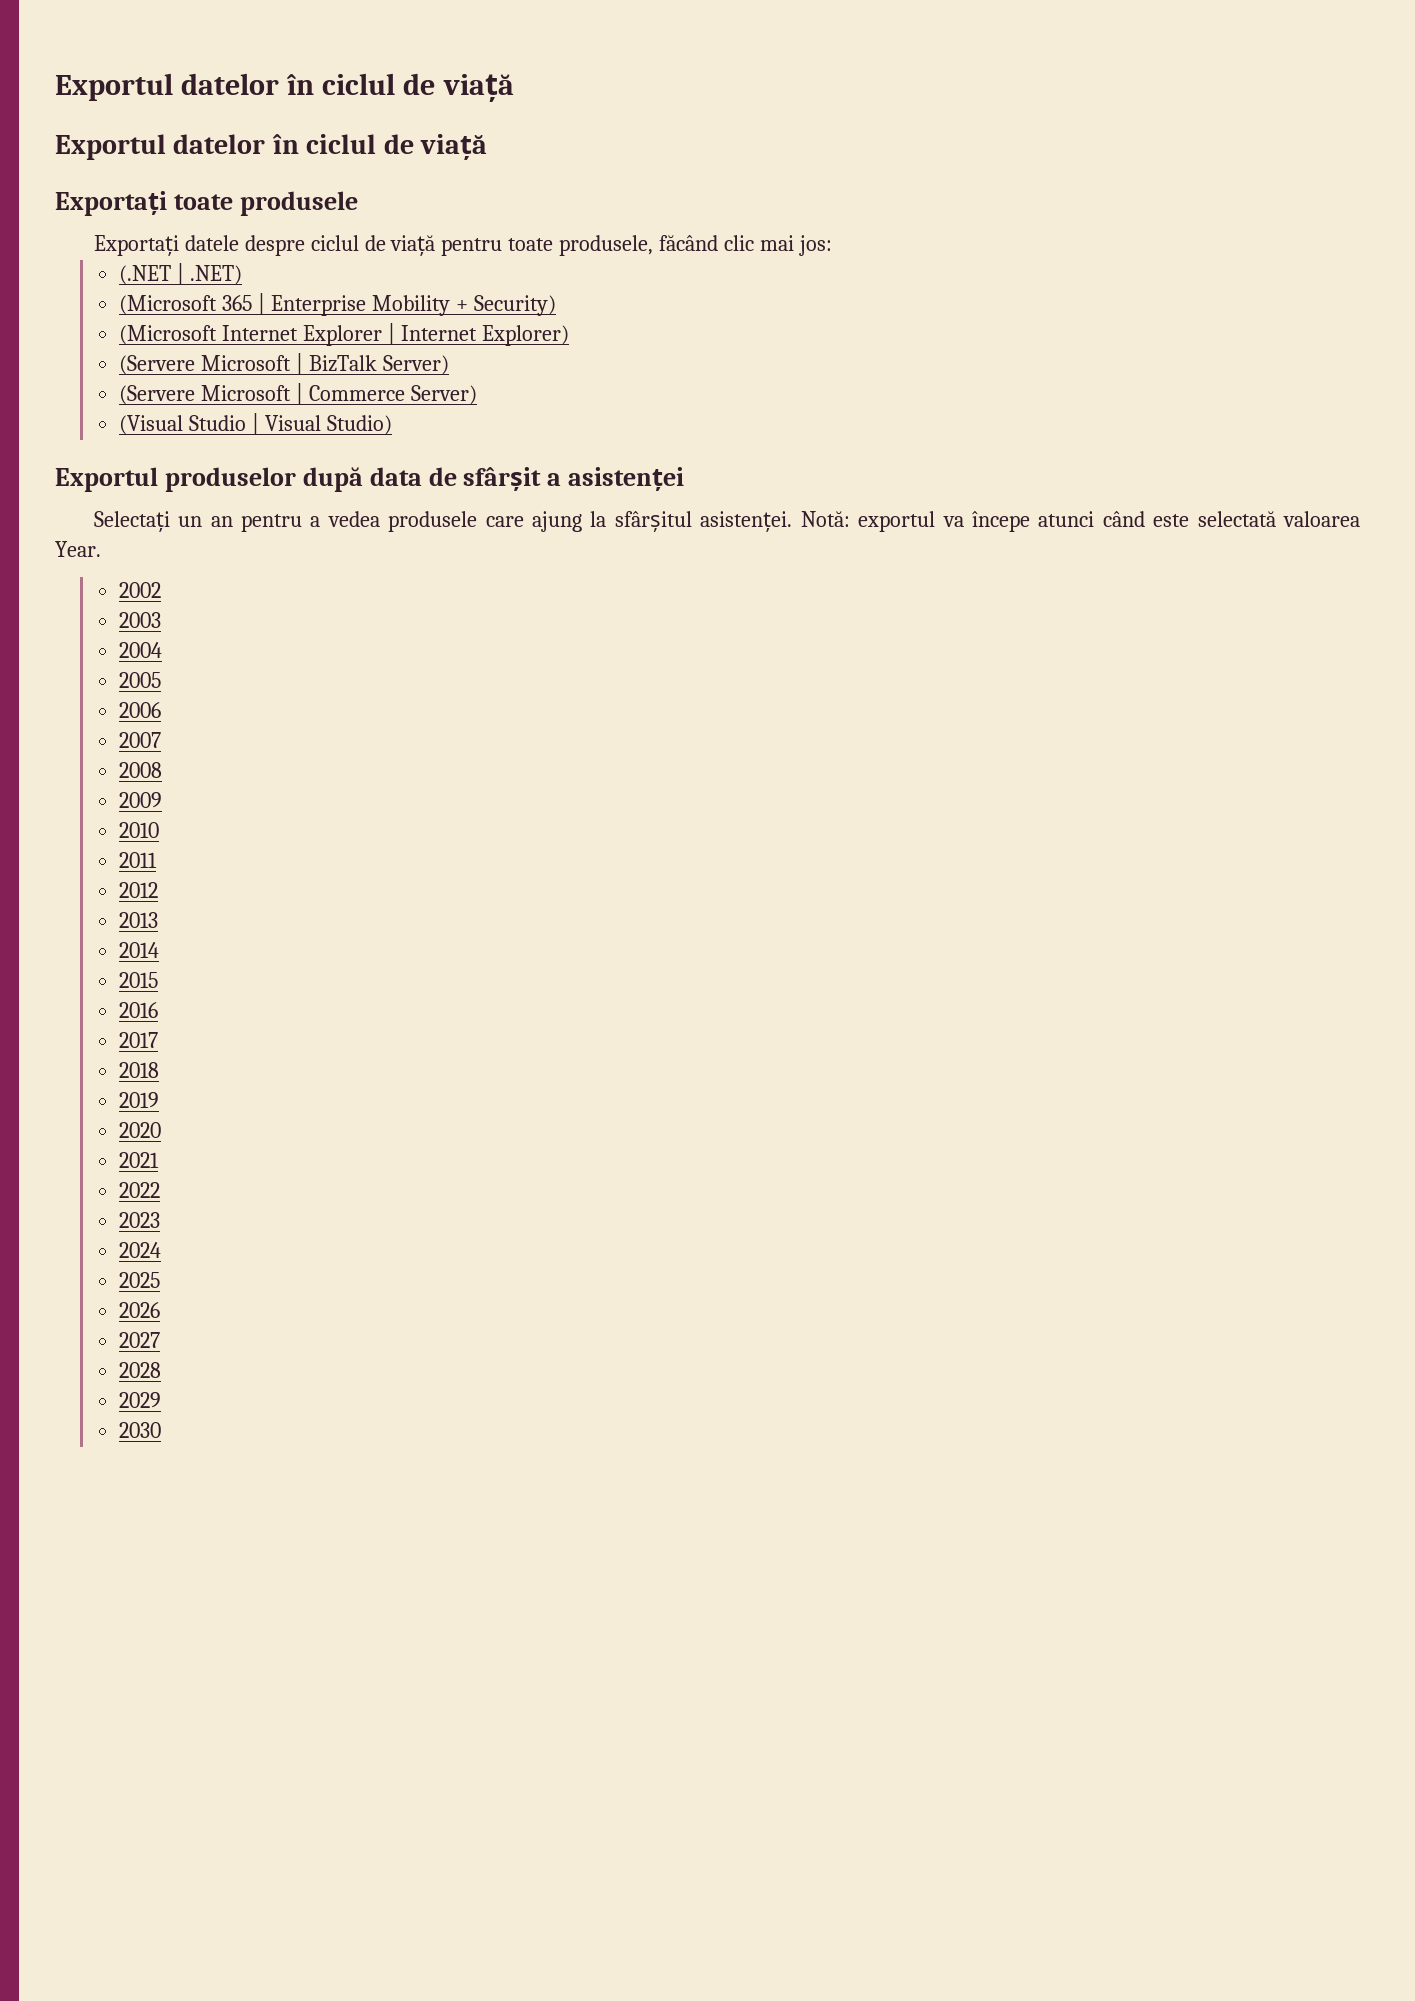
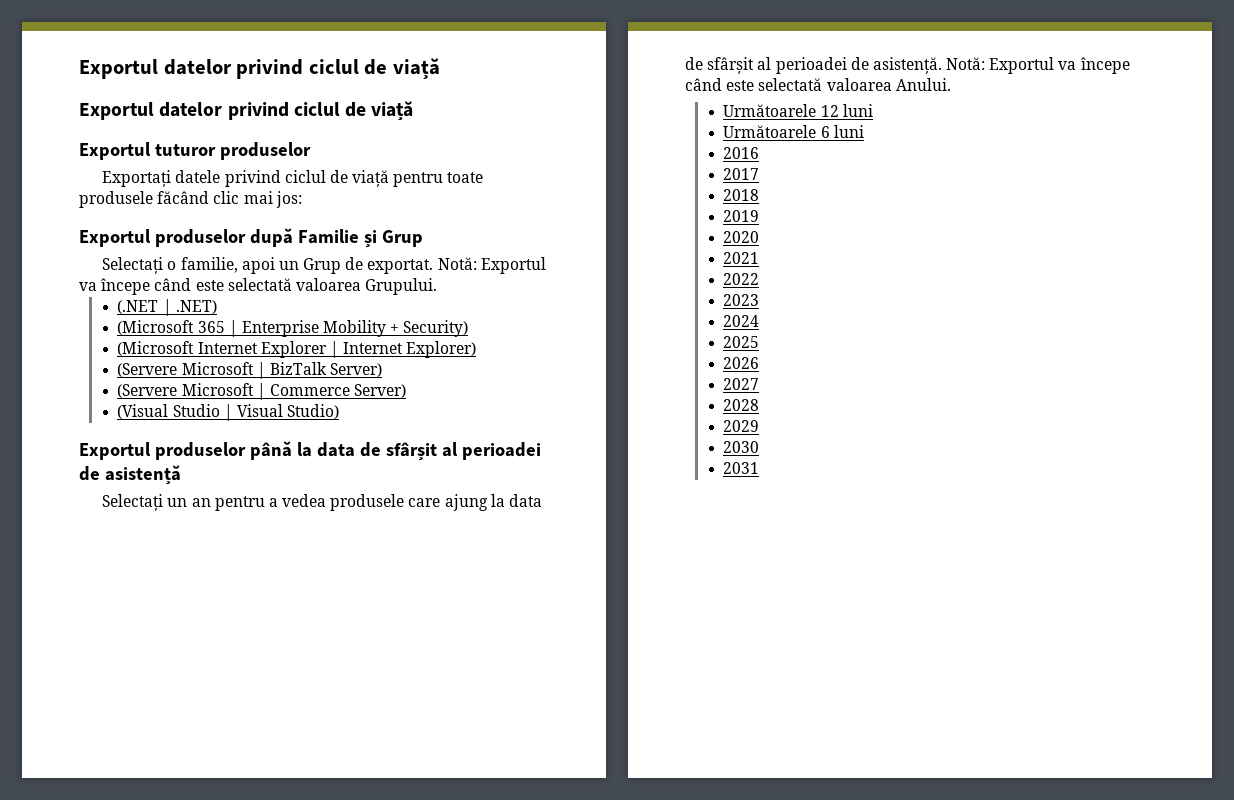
[55,73,315,101] Exportul datelor în -> [79,59,304,79] Exportul datelor privind
[272,134,488,160] [55,191,358,216] în ciclul de viață // Exportați toate produsele -> [227,101,414,121] [79,142,311,160] privind ciclul de viață // Exportul tuturor produselor
[244,235,305,256] despre -> [224,170,281,187] privind
[559,235,654,256] produsele, -> [79,191,153,208] produsele
(833, 245) none -> [79,228,423,248] [102,257,546,274] [79,278,438,295] // Exportul produselor după Familie și Grup // Selectați o familie, apoi un Grup de exportat. Notă: Exportul va începe când este selectată valoarea Grupului.
[302,467,685,492] după data de sfârșit a asistenței -> [249,441,541,461] [79,465,181,485] până la data de sfârșit al perioadei de asistență
[614,511,1361,532] [55,541,101,557] [119,582,162,598] [119,612,162,628] [119,642,163,658] [119,672,162,688] [119,702,162,718] [119,732,162,748] [119,762,163,778] [119,792,163,808] [119,822,160,838] [119,852,158,868] [119,882,159,898] [119,912,159,928] [119,942,160,958] [119,972,159,988] sfârșitul asistenței. Notă: exportul va începe atunci când este selectată valoarea Year. // 2002 // 2003 // 2004 // 2005 // 2006 // 2007 // 2008 // 2009 // 2010 // 2011 // 2012 // 2013 // 2014 // 2015 -> [509,494,543,507] [685,57,1130,74] [685,78,951,91] [723,104,873,117] [723,125,864,138] data de sfârșit al perioadei de asistență. Notă: Exportul va începe când este selectată valoarea Anului. // Următoarele 12 luni // Următoarele 6 luni
(162, 1430) none -> [723,462,760,474] // 2031

